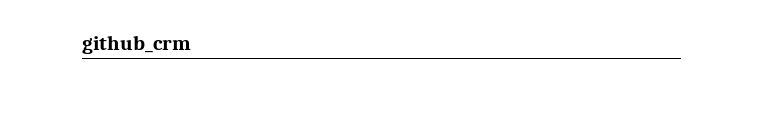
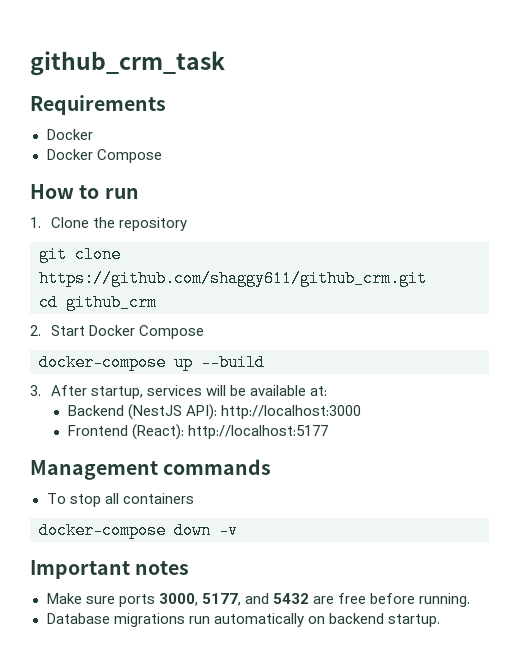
[82,35,191,54] github_crm -> [30,51,225,76] [30,95,166,115] [46,129,93,140] [46,149,162,163] [30,184,139,199] [30,217,188,231] [39,246,121,263] [39,270,427,287] [39,294,157,311] [30,325,205,339] [39,354,265,371] [30,385,328,399] [67,404,361,420] [67,424,328,440] [30,459,272,480] [46,493,194,507] [39,522,238,539] [30,560,190,579] [46,593,471,607] [46,613,440,627] github_crm_task // Requirements // Docker // Docker Compose // How to run // 1. Clone the repository // git clone https://github.com/shaggy611/github_crm.git // cd github_crm // 2. Start Docker Compose // docker-compose up --build // 3. After startup, services will be available at: // Backend (NestJS API): http://localhost:3000 // Frontend (React): http://localhost:5177 // Management commands // To stop all containers // docker-compose down -v // Important notes // Make sure ports 3000, 5177, and 5432 are free before running. // Database migrations run automatically on backend startup.

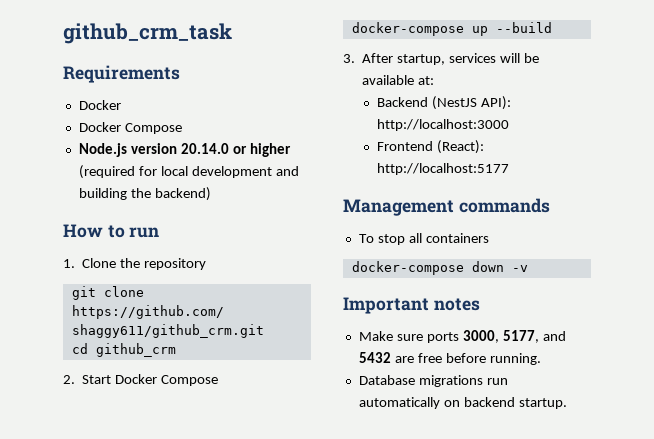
(162, 156) none -> [78,143,291,157] [78,165,299,179] [78,187,211,201] // Node.js version 20.14.0 or higher (required for local development and building the backend)

